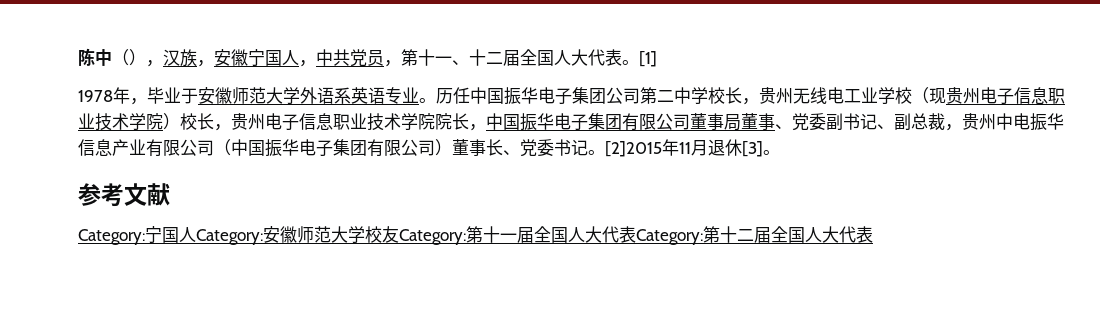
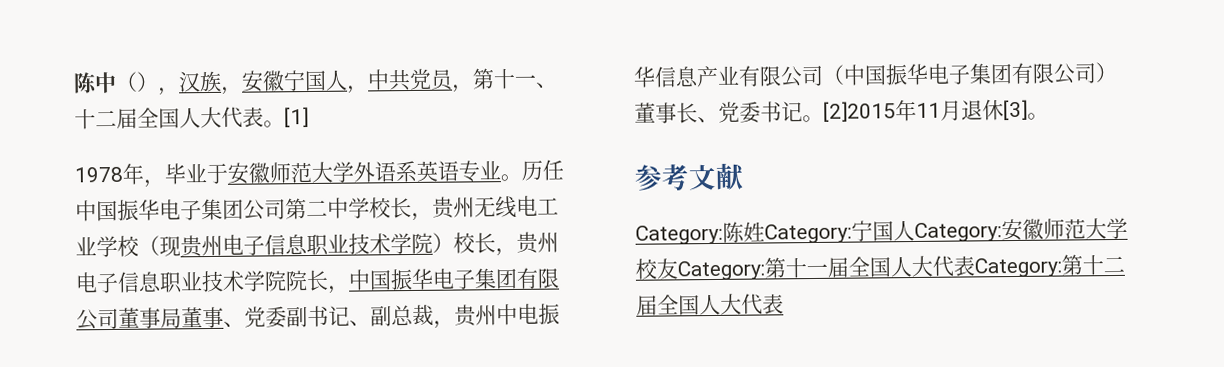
(145, 237) none -> [722,221,852,244] 陈姓Category:

